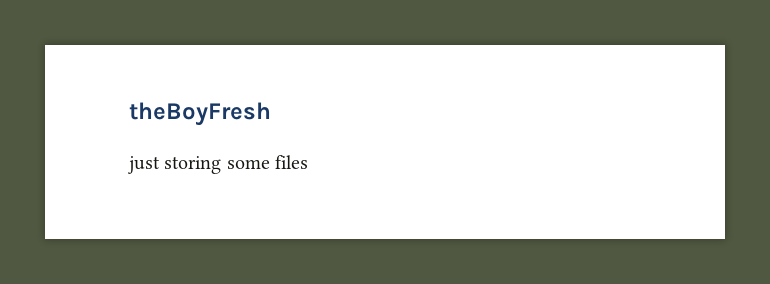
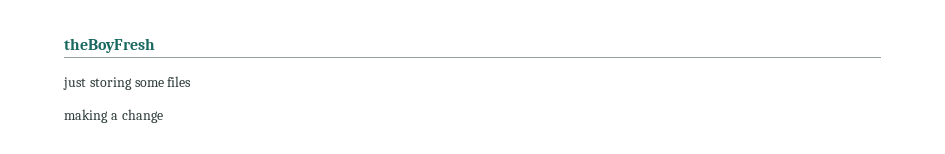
(309, 162) none -> [64,109,163,123] // making a change

